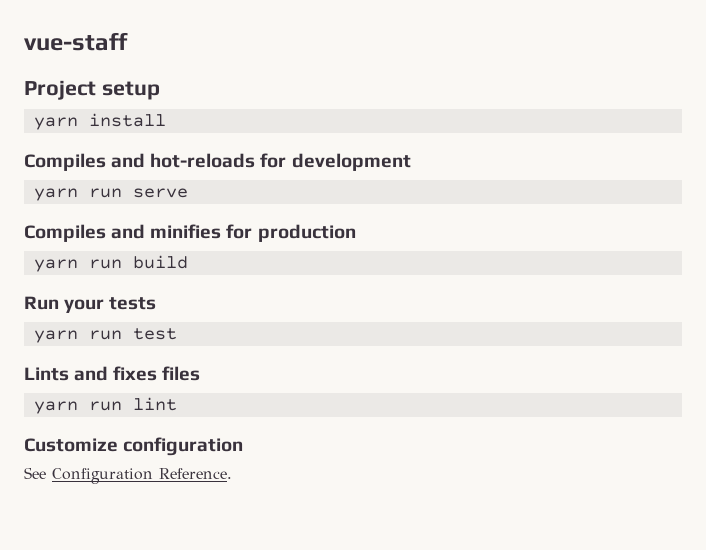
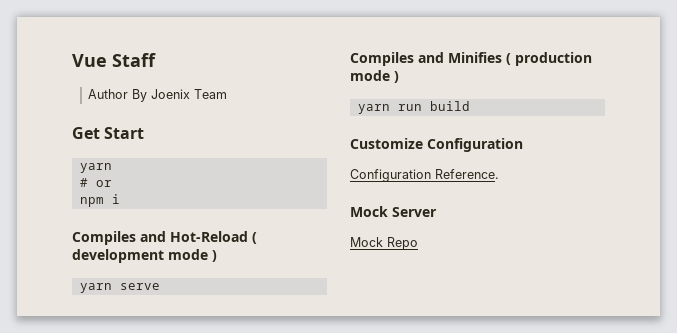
[24,32,128,51] [24,80,160,100] [33,113,166,130] [24,153,287,171] vue-staff // Project setup // yarn install // Compiles and hot-reloads for -> [72,53,156,67] [88,89,228,102] [72,127,145,139] [79,163,112,173] [79,178,112,187] [79,194,120,207] [72,231,257,245] Vue Staff // Author By Joenix Team // Get Start // yarn // # or // npm i // Compiles and Hot-Reload (
[33,188,122,201] // yarn run -> [168,249,217,262] [79,283,112,293] mode ) // yarn
[150,224,253,239] minifies for -> [448,52,511,65] Minifies (
(356, 233) none -> [350,70,399,83] mode )
[24,296,157,313] [33,328,177,343] [24,366,201,381] [33,397,177,414] [24,437,244,456] [24,467,232,484] Run your tests // yarn run test // Lints and fixes files // yarn run lint // Customize configuration // See Configuration Reference. -> [350,138,523,152] [350,169,499,182] [350,206,437,217] [350,237,418,250] Customize Configuration // Configuration Reference. // Mock Server // Mock Repo

